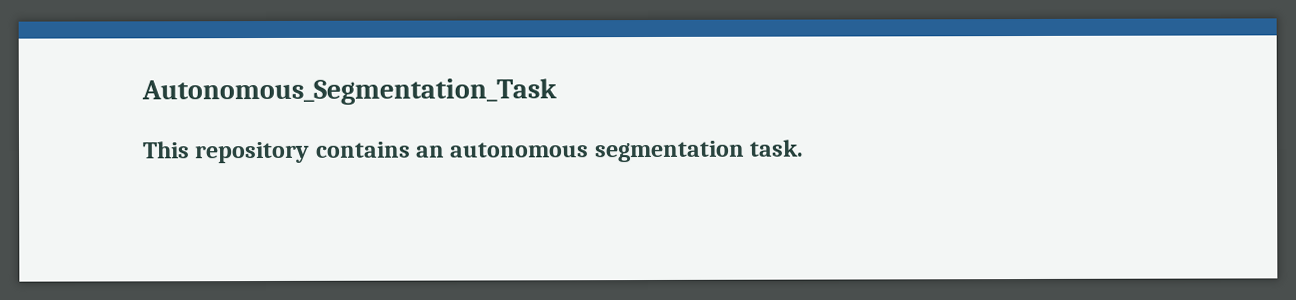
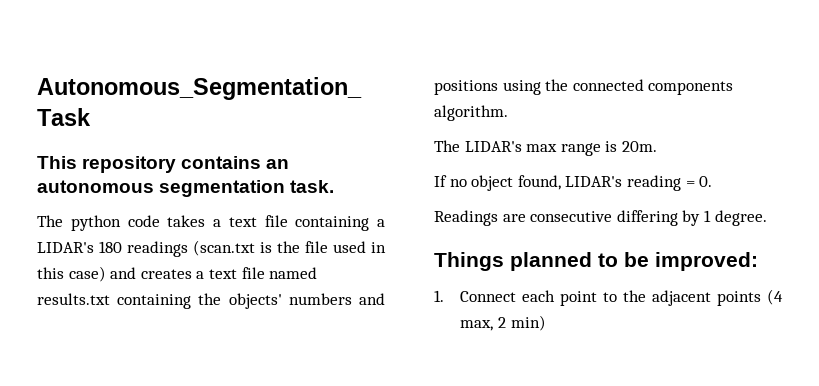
(805, 148) none -> [37,215,385,231] [37,240,386,257] [37,266,318,282] [37,293,385,309] [434,79,734,95] [434,105,508,121] [434,140,657,156] [434,175,713,191] [434,210,767,226] [434,252,758,271] [434,289,783,306] [460,315,546,331] // The python code takes a text file containing a LIDAR's 180 readings (scan.txt is the file used in this case) and creates a text file named results.txt containing the objects' numbers and positions using the connected components algorithm. // The LIDAR's max range is 20m. // If no object found, LIDAR's reading = 0. // Readings are consecutive differing by 1 degree. // Things planned to be improved: // 1. Connect each point to the adjacent points (4 max, 2 min)

